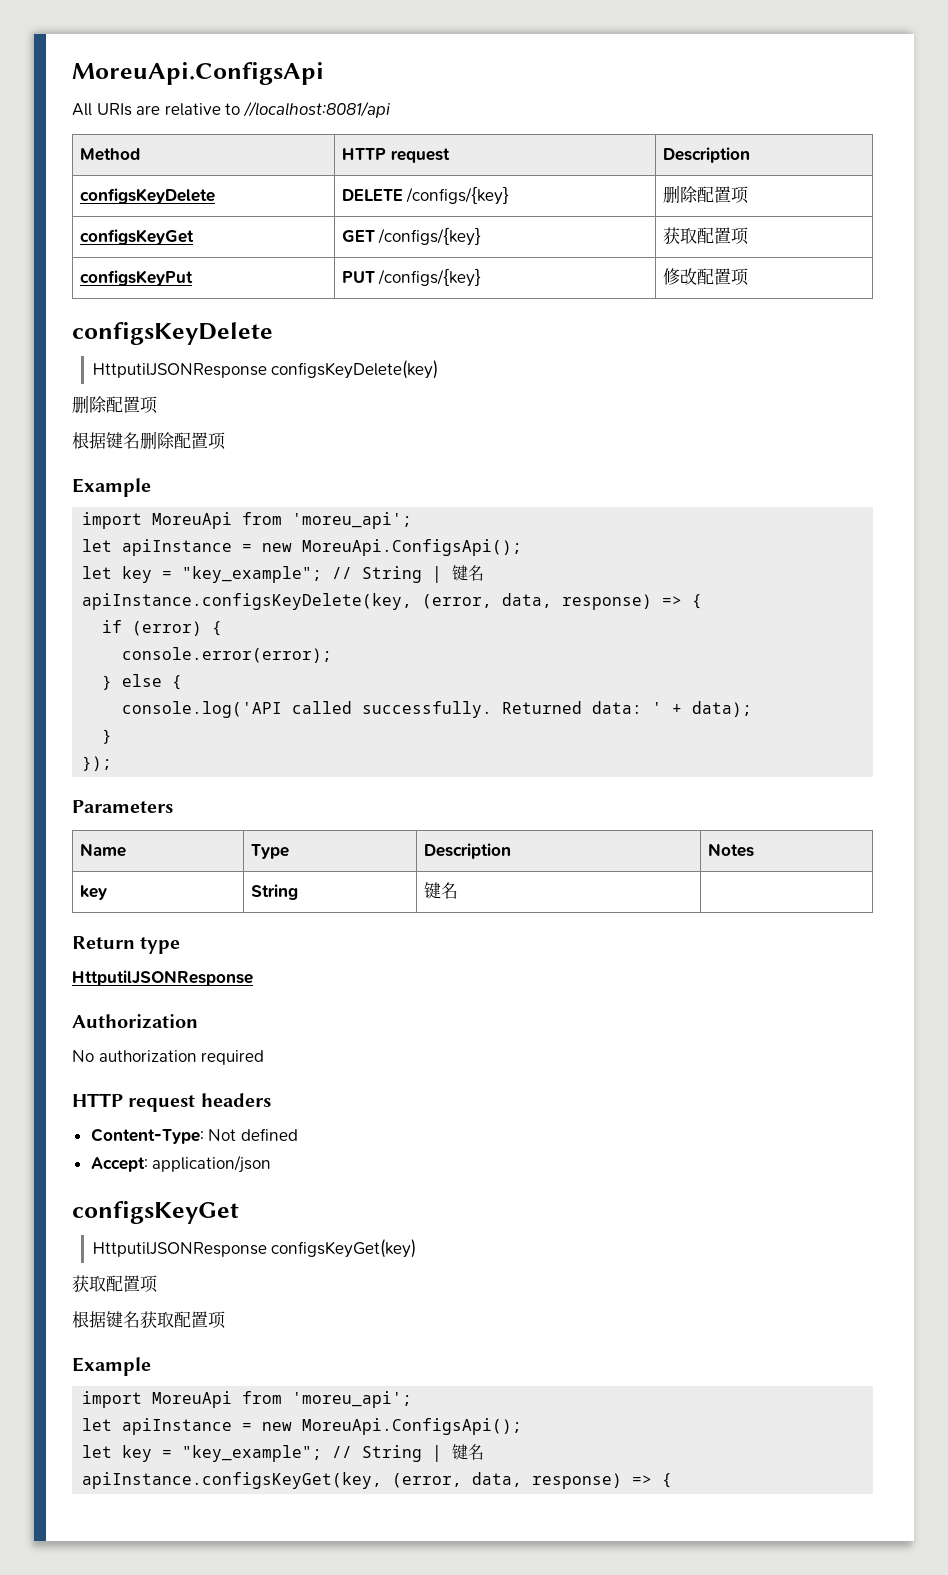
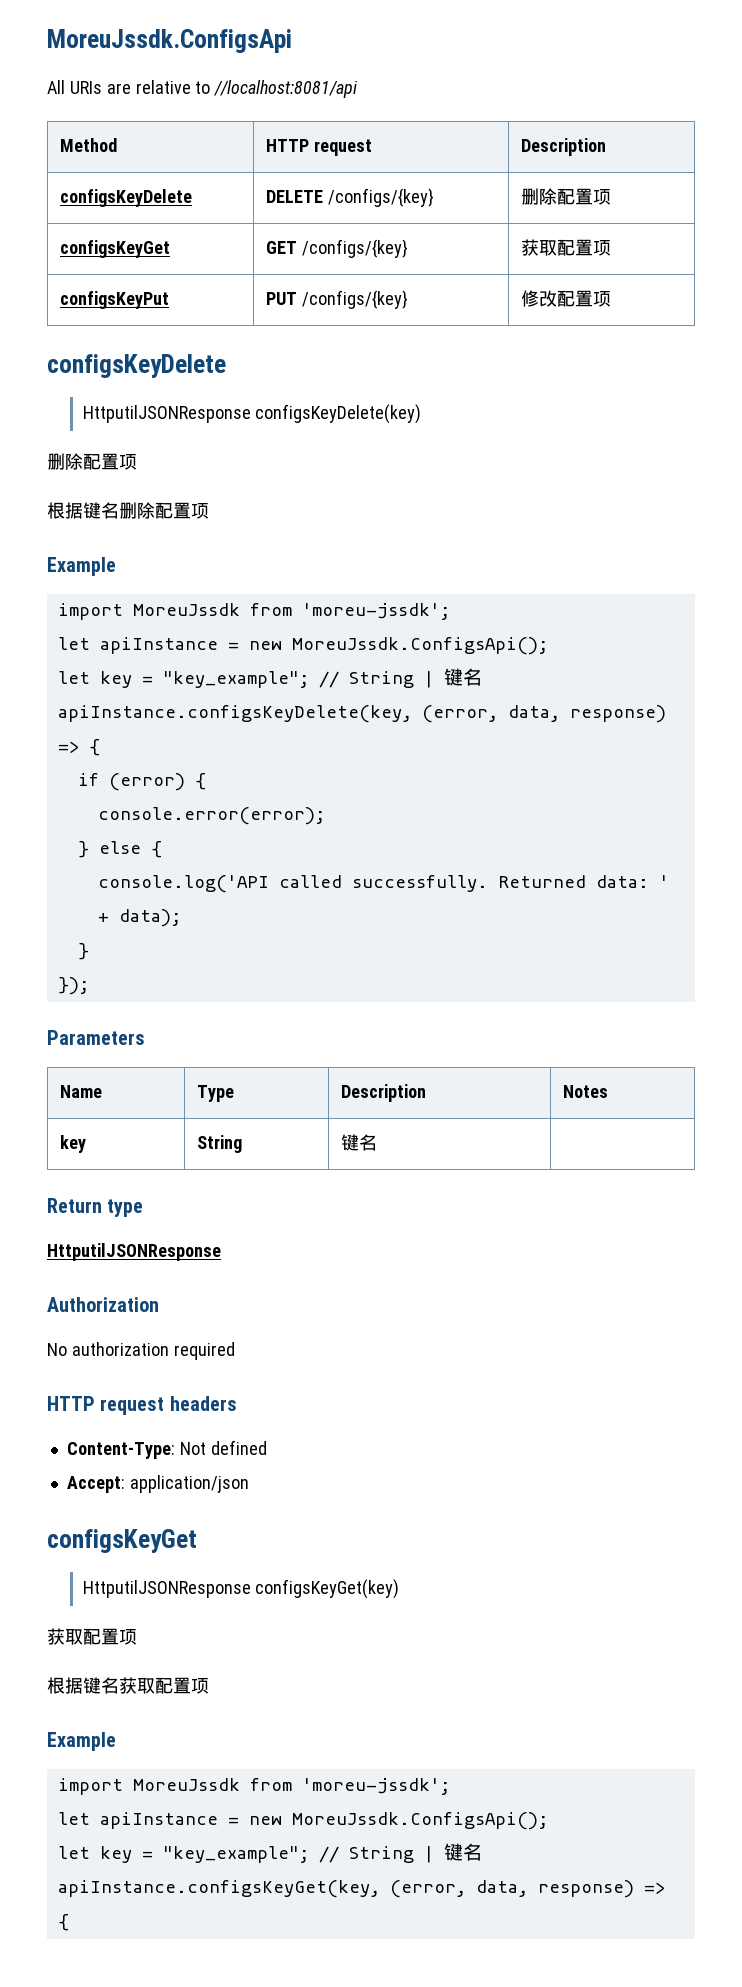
[72,62,324,85] MoreuApi.ConfigsApi -> [47,29,292,53] MoreuJssdk.ConfigsApi
[152,512,413,529] [82,539,523,556] MoreuApi from 'moreu_api'; // let apiInstance = new MoreuApi.ConfigsApi(); -> [132,603,450,620] [57,637,548,655] MoreuJssdk from 'moreu-jssdk'; // let apiInstance = new MoreuJssdk.ConfigsApi();
[152,1391,413,1408] [82,1418,523,1435] MoreuApi from 'moreu_api'; // let apiInstance = new MoreuApi.ConfigsApi(); -> [132,1778,450,1795] [57,1812,548,1830] MoreuJssdk from 'moreu-jssdk'; // let apiInstance = new MoreuJssdk.ConfigsApi();

